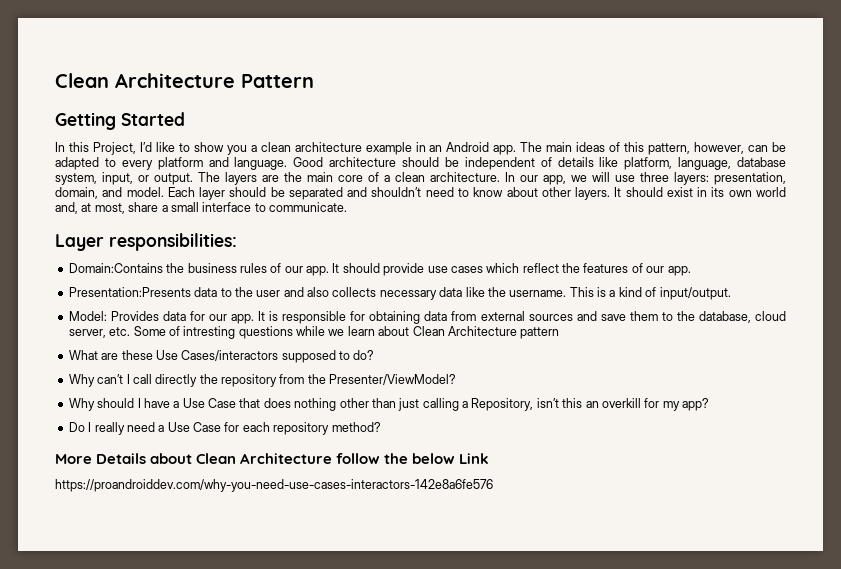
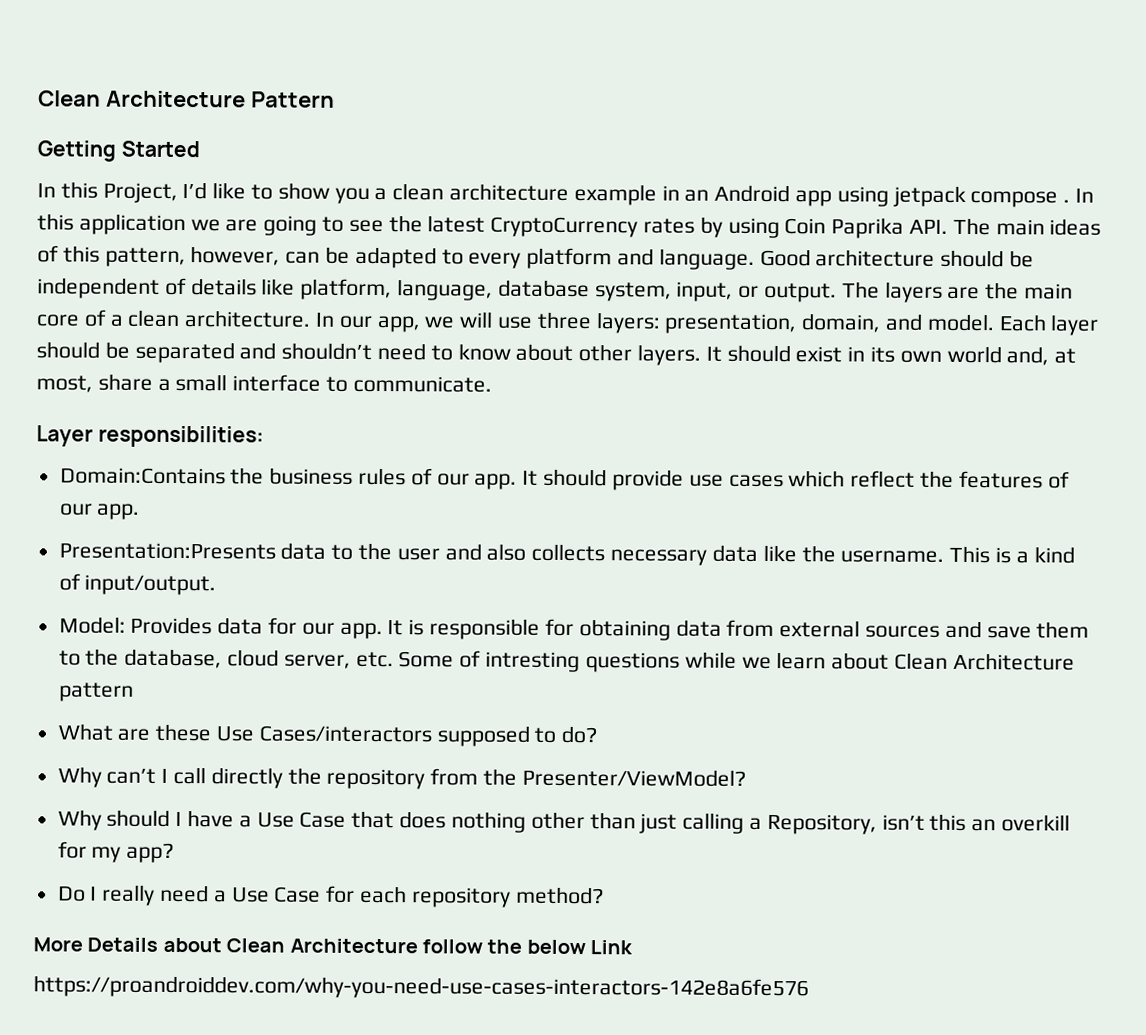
[493,145,517,155] app. -> [795,185,1095,208] [37,213,949,239] app using jetpack compose . In this application we are going to see the latest CryptoCurrency rates by using Coin Paprika API.

